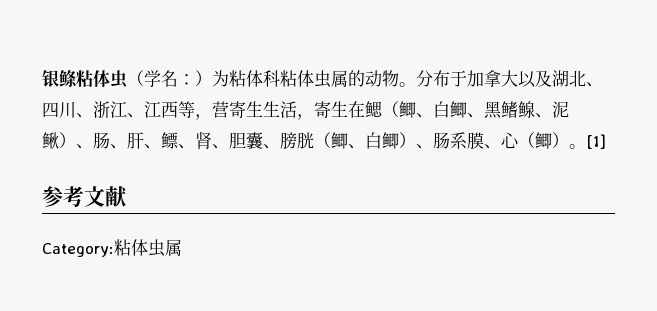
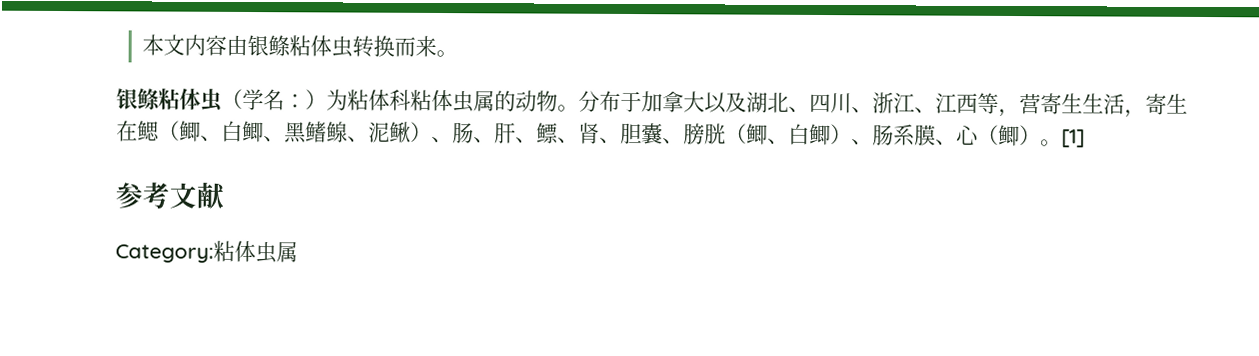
(42, 78) none -> [142,34,459,58] 本文内容由银鲦粘体虫转换而来。 //

